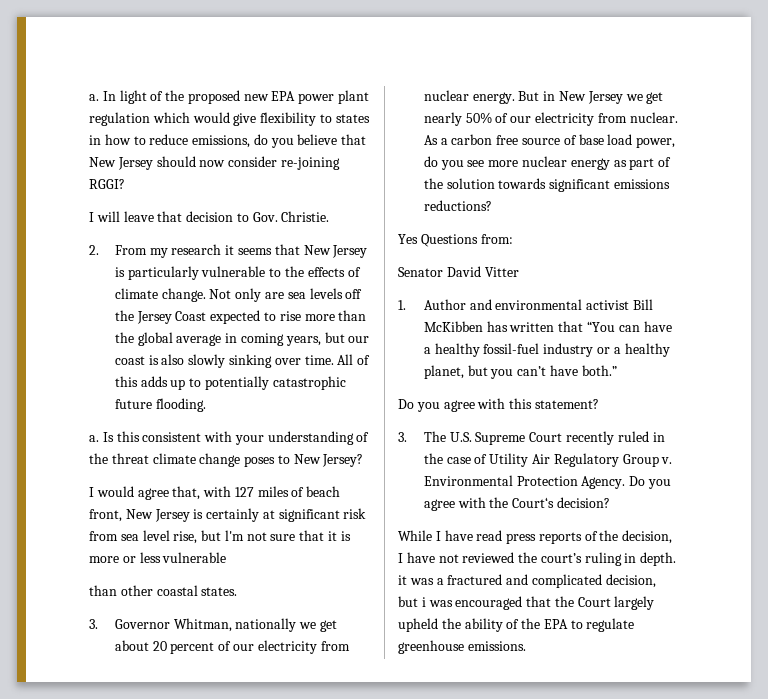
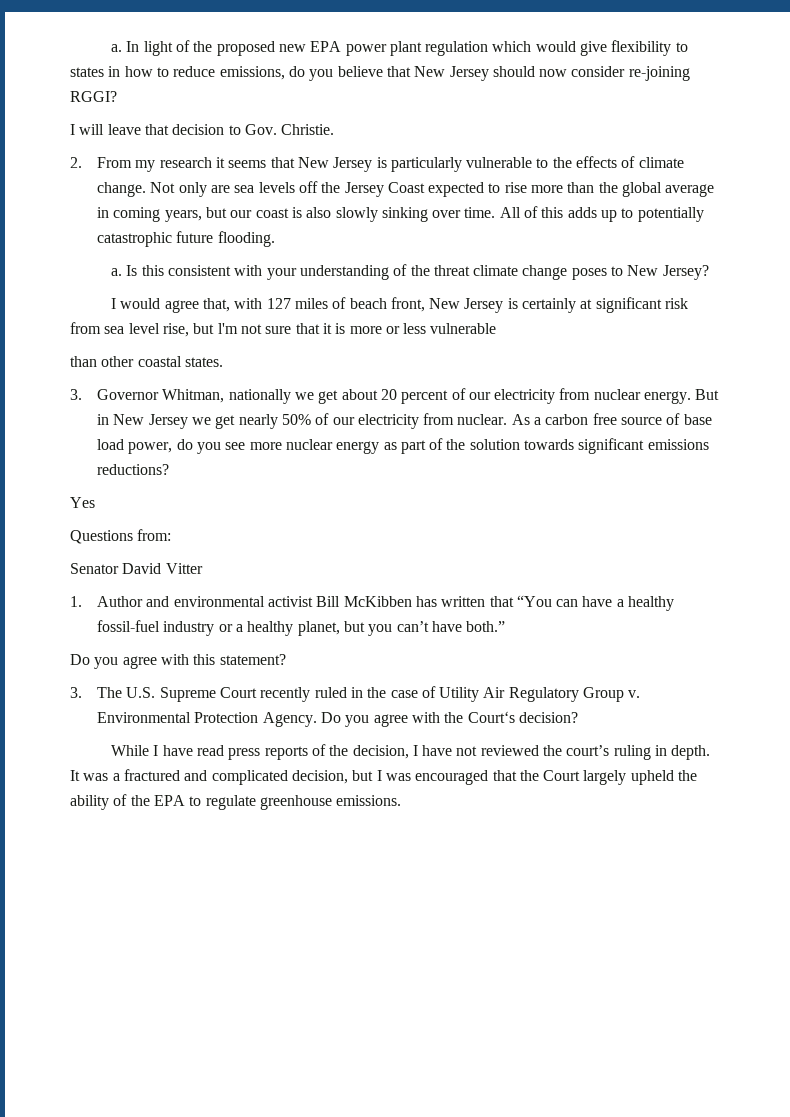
(418, 239) none -> (95, 502) //
[398,575,407,585] it -> [70,770,80,781] It
[421,597,426,607] i -> [376,770,382,781] I

